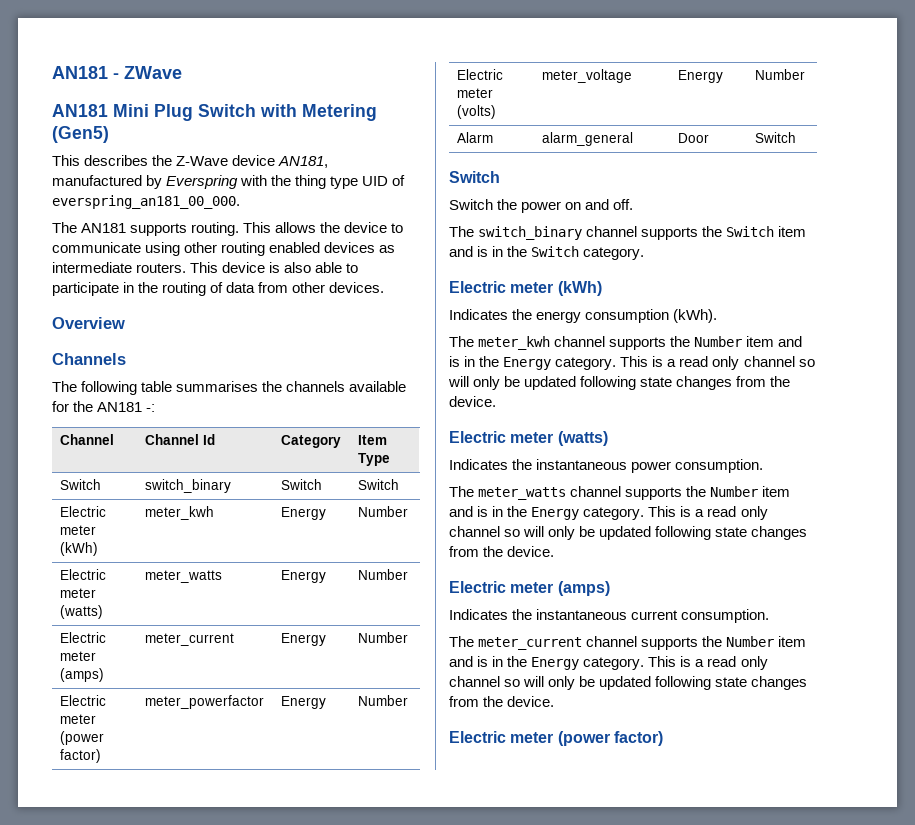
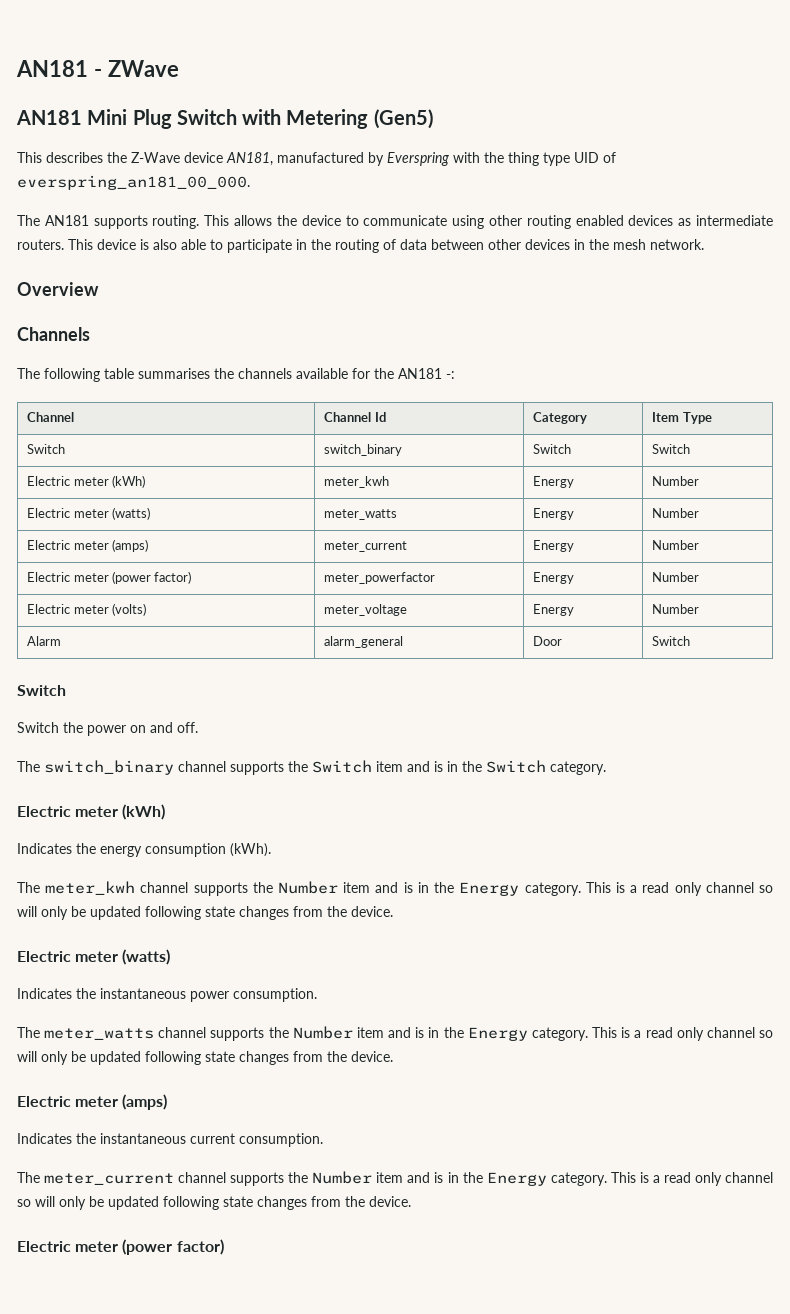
[258,282,385,293] from other devices. -> [431,239,704,250] between other devices in the mesh network.

